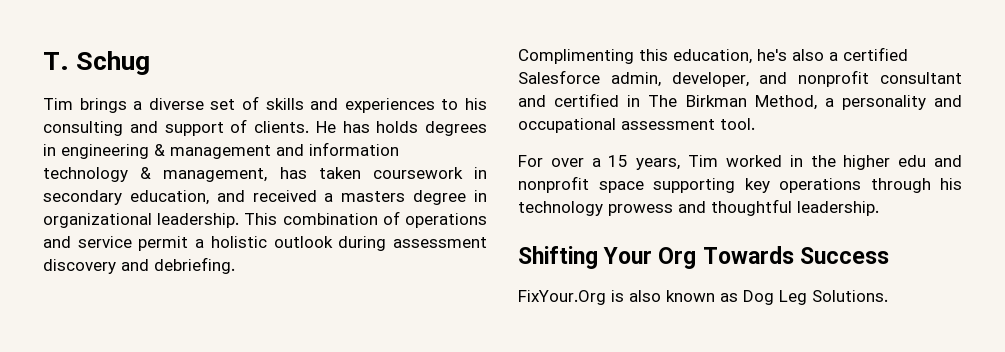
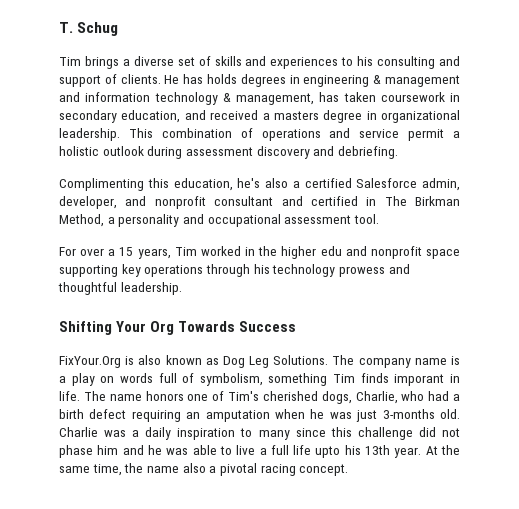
(888, 296) none -> [332,355,461,368] [59,373,460,386] [59,391,460,404] [59,409,460,422] [59,427,460,440] [59,445,460,458] [59,463,349,476] The company name is a play on words full of symbolism, something Tim finds imporant in life. The name honors one of Tim's cherished dogs, Charlie, who had a birth defect requiring an amputation when he was just 3-months old. Charlie was a daily inspiration to many since this challenge did not phase him and he was able to live a full life upto his 13th year. At the same time, the name also a pivotal racing concept.

